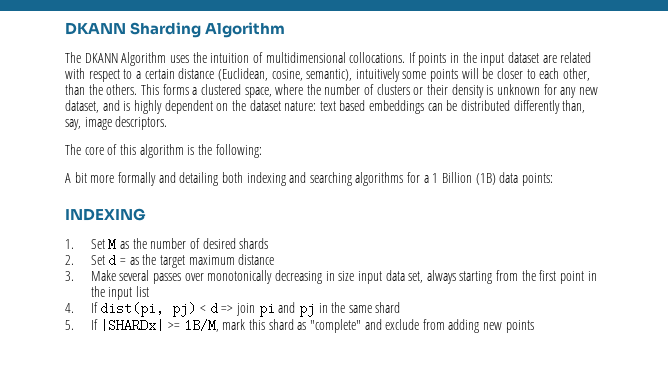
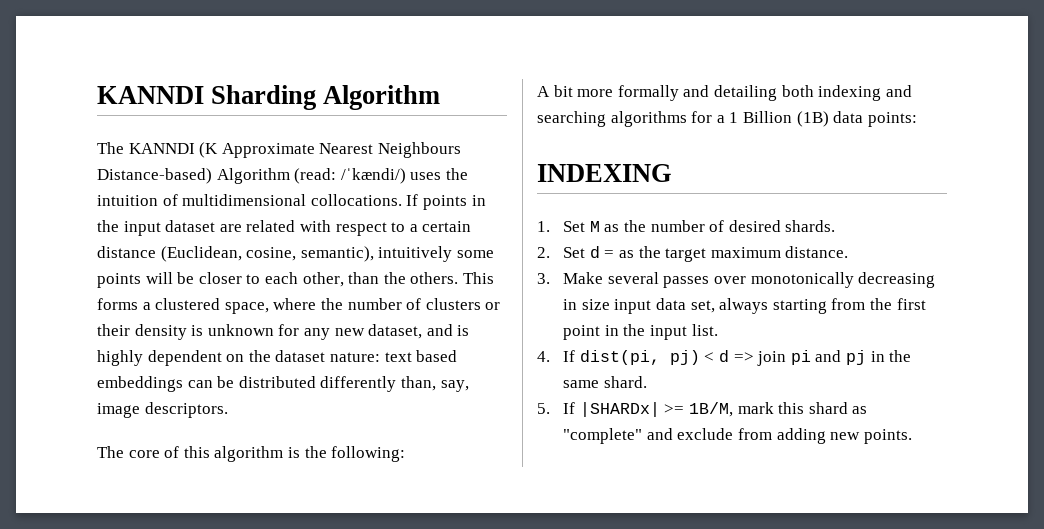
[65,22,126,35] DKANN -> [97,86,204,104] KANNDI
[84,52,167,66] DKANN Algorithm -> [128,142,461,158] [97,168,406,184] KANNDI (K Approximate Nearest Neighbours Distance-based) Algorithm (read: /ˈkændi/)
[239,238,269,249] shards -> [785,220,836,232] shards.
[238,254,275,265] distance -> [785,246,849,258] distance.
[135,286,149,297] list -> [691,324,718,336] list.
[375,302,401,313] shard -> [603,376,647,388] shard.
[505,320,534,333] points -> [863,429,912,444] points.

